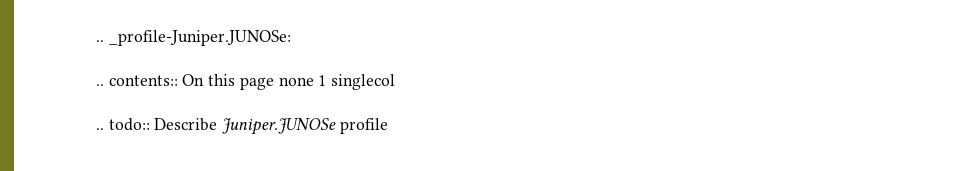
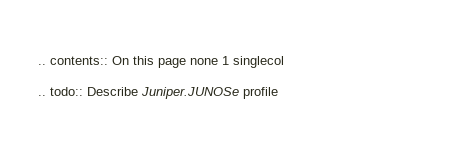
[96,30,291,46] [96,84,104,86] .. _profile-Juniper.JUNOSe: // .. -> [38,64,46,65] ..

